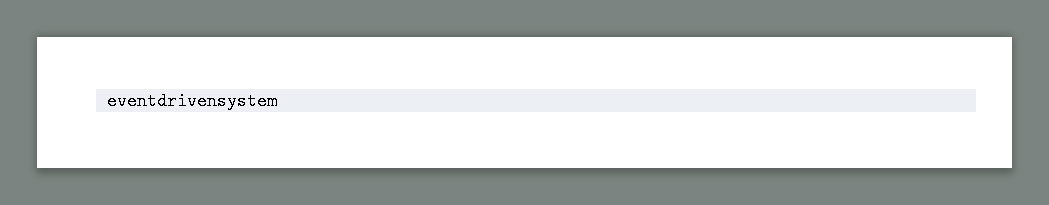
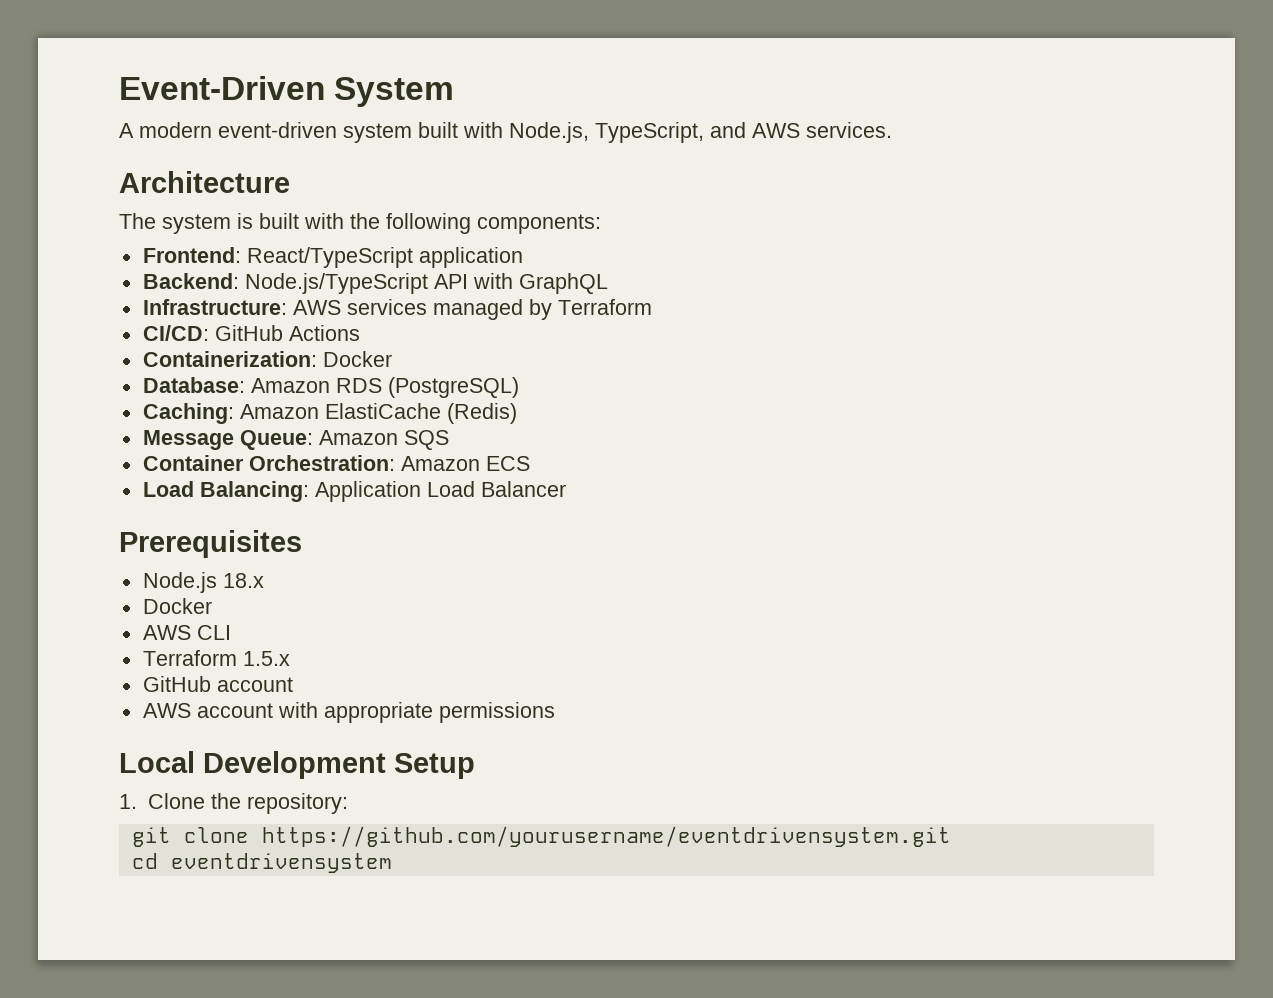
(106, 101) none -> [119,76,455,107] [119,122,892,143] [119,171,290,193] [119,213,601,234] [142,247,523,268] [142,273,608,294] [142,299,652,320] [142,325,360,341] [142,351,392,367] [142,377,519,398] [142,403,517,424] [142,430,449,450] [142,455,530,471] [142,481,566,502] [119,530,302,558] [142,572,264,593] [142,598,212,614] [142,625,231,640] [142,650,290,666] [142,676,293,692] [142,702,555,723] [119,751,475,779] [119,793,348,814] [131,826,951,847] [131,853,158,869] Event-Driven System // A modern event-driven system built with Node.js, TypeScript, and AWS services. // Architecture // The system is built with the following components: // Frontend: React/TypeScript application // Backend: Node.js/TypeScript API with GraphQL // Infrastructure: AWS services managed by Terraform // CI/CD: GitHub Actions // Containerization: Docker // Database: Amazon RDS (PostgreSQL) // Caching: Amazon ElastiCache (Redis) // Message Queue: Amazon SQS // Container Orchestration: Amazon ECS // Load Balancing: Application Load Balancer // Prerequisites // Node.js 18.x // Docker // AWS CLI // Terraform 1.5.x // GitHub account // AWS account with appropriate permissions // Local Development Setup // 1. Clone the repository: // git clone https://github.com/yourusername/eventdrivensystem.git // cd

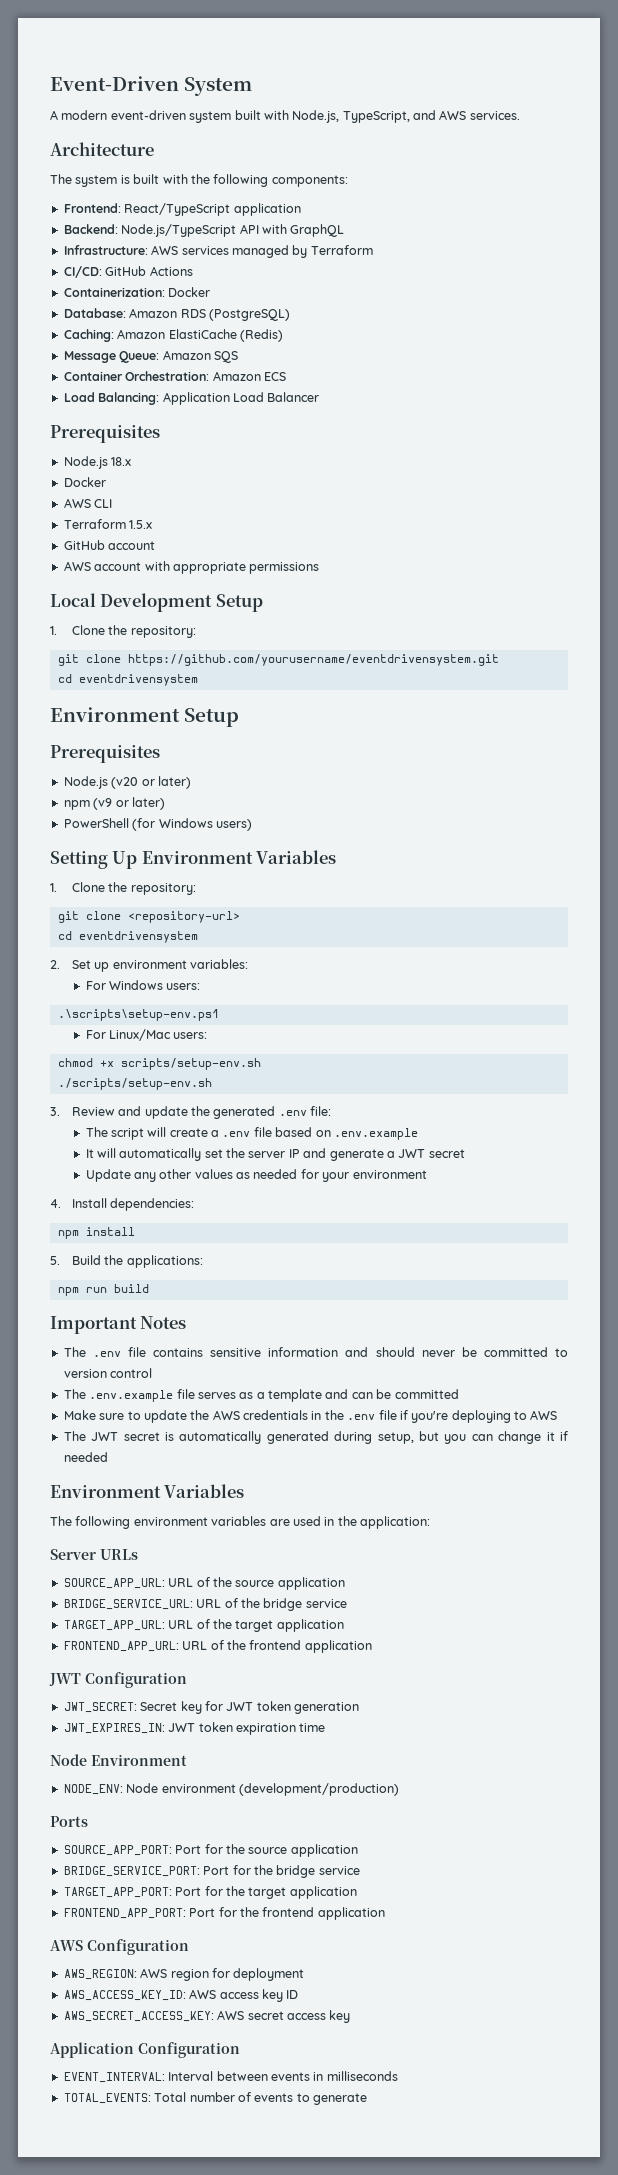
(392, 863) none -> [50,707,240,727] [50,745,160,763] [63,776,191,789] [63,797,165,810] [63,818,252,831] [50,850,337,869] [50,882,196,895] [57,911,240,923] [57,931,198,943] [50,959,248,972] [85,980,201,990] [57,1009,219,1021] [85,1029,208,1041] [57,1058,261,1070] [57,1078,212,1090] [50,1106,332,1119] [85,1127,418,1140] [85,1148,465,1161] [85,1169,427,1182] [50,1198,195,1211] [57,1227,135,1239] [50,1255,203,1268] [57,1284,149,1296] [50,1316,187,1334] [63,1347,568,1357] [63,1368,153,1378] [63,1389,459,1402] [63,1410,558,1423] [63,1431,568,1444] [63,1452,108,1462] [50,1484,245,1498] [50,1516,430,1529] [50,1549,138,1560] [63,1577,345,1590] [63,1598,347,1611] [63,1619,344,1632] [63,1640,372,1653] [49,1672,187,1688] [63,1701,359,1714] [63,1722,326,1735] [50,1754,187,1766] [63,1783,399,1796] [50,1816,88,1827] [63,1844,358,1857] [63,1865,360,1878] [63,1886,357,1899] [63,1907,385,1920] [50,1939,189,1955] [63,1968,305,1981] [63,1989,299,2002] [63,2010,351,2023] [50,2042,240,2058] [63,2071,398,2083] [63,2092,367,2105] // Environment Setup // Prerequisites // Node.js (v20 or later) // npm (v9 or later) // PowerShell (for Windows users) // Setting Up Environment Variables // 1. Clone the repository: // git clone <repository-url> // cd eventdrivensystem // 2. Set up environment variables: // For Windows users: // .\scripts\setup-env.ps1 // For Linux/Mac users: // chmod +x scripts/setup-env.sh // ./scripts/setup-env.sh // 3. Review and update the generated .env file: // The script will create a .env file based on .env.example // It will automatically set the server IP and generate a JWT secret // Update any other values as needed for your environment // 4. Install dependencies: // npm install // 5. Build the applications: // npm run build // Important Notes // The .env file contains sensitive information and should never be committed to version control // The .env.example file serves as a template and can be committed // Make sure to update the AWS credentials in the .env file if you're deploying to AWS // The JWT secret is automatically generated during setup, but you can change it if needed // Environment Variables // The following environment variables are used in the application: // Server URLs // SOURCE_APP_URL: URL of the source application // BRIDGE_SERVICE_URL: URL of the bridge service // TARGET_APP_URL: URL of the target application // FRONTEND_APP_URL: URL of the frontend application // JWT Configuration // JWT_SECRET: Secret key for JWT token generation // JWT_EXPIRES_IN: JWT token expiration time // Node Environment // NODE_ENV: Node environment (development/production) // Ports // SOURCE_APP_PORT: Port for the source application // BRIDGE_SERVICE_PORT: Port for the bridge service // TARGET_APP_PORT: Port for the target application // FRONTEND_APP_PORT: Port for the frontend application // AWS Configuration // AWS_REGION: AWS region for deployment // AWS_ACCESS_KEY_ID: AWS access key ID // AWS_SECRET_ACCESS_KEY: AWS secret access key // Application Configuration // EVENT_INTERVAL: Interval between events in milliseconds // TOTAL_EVENTS: Total number of events to generate

